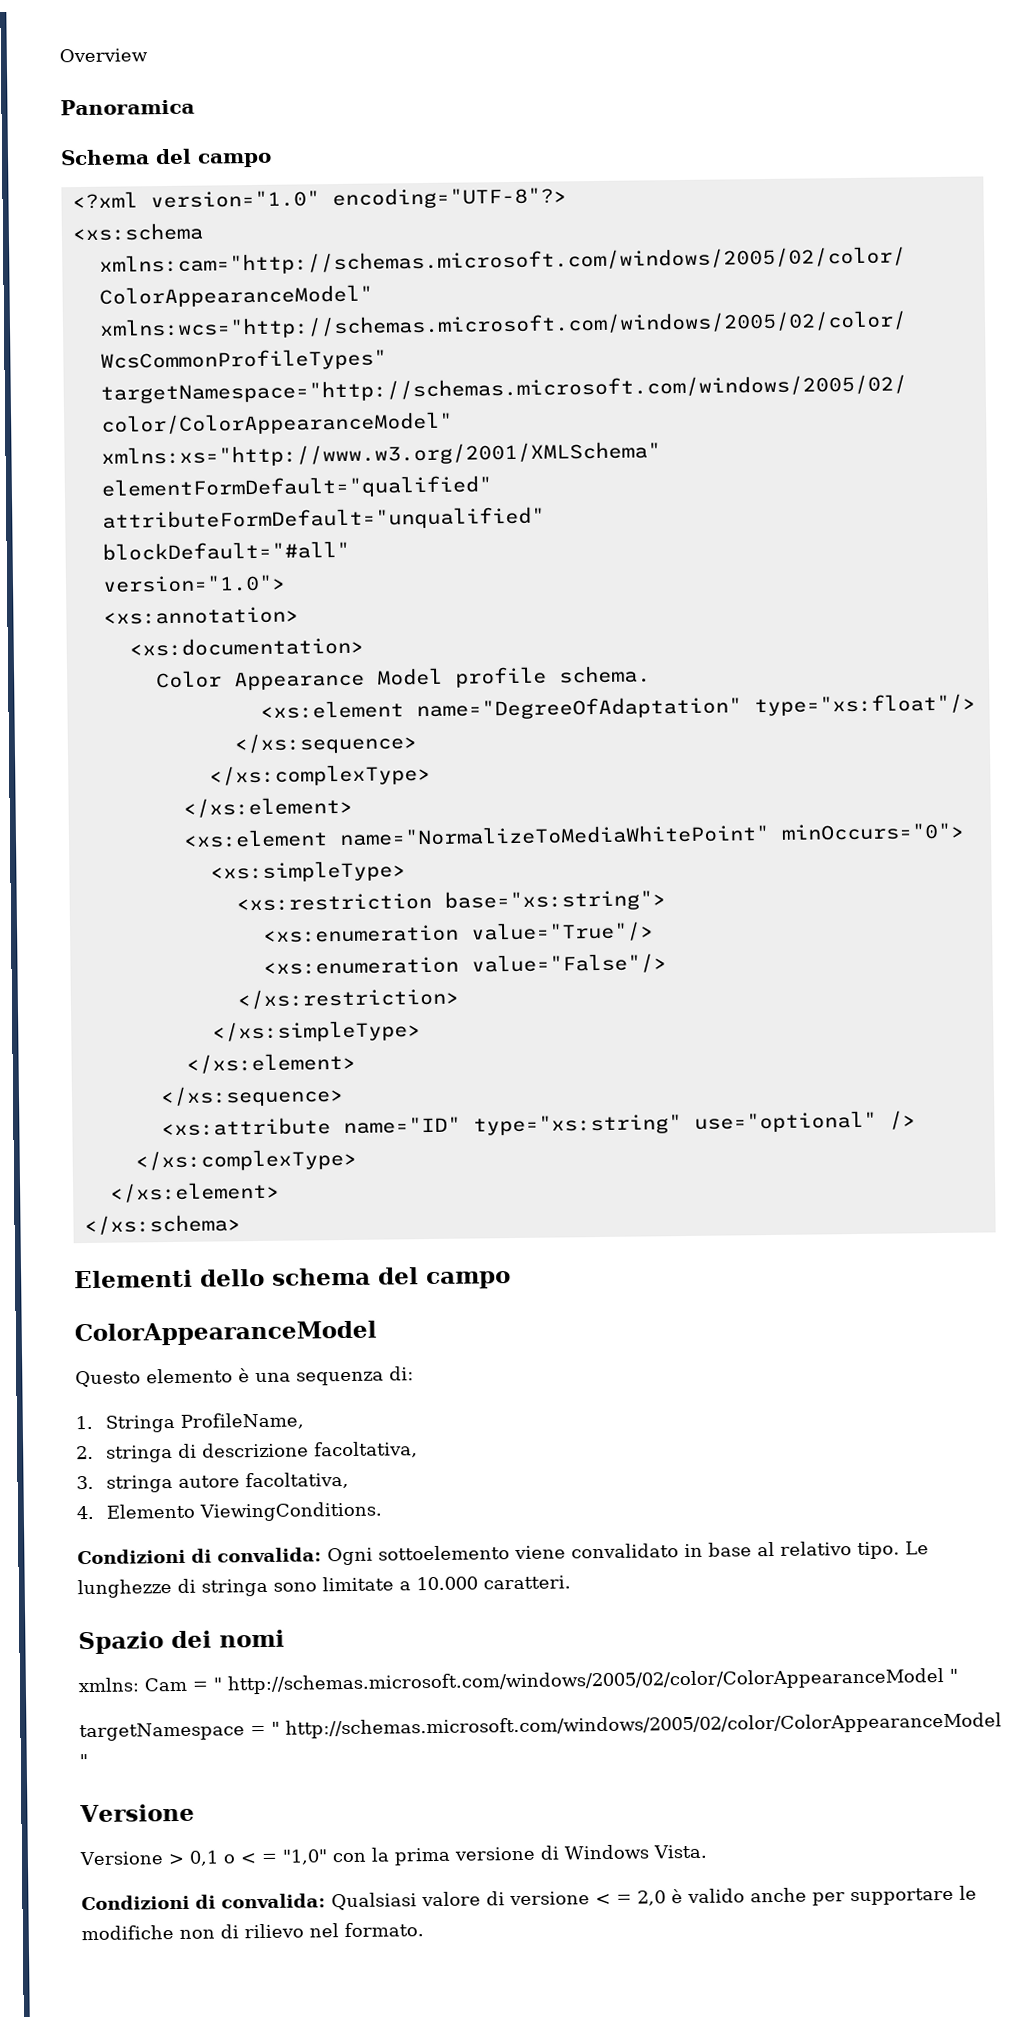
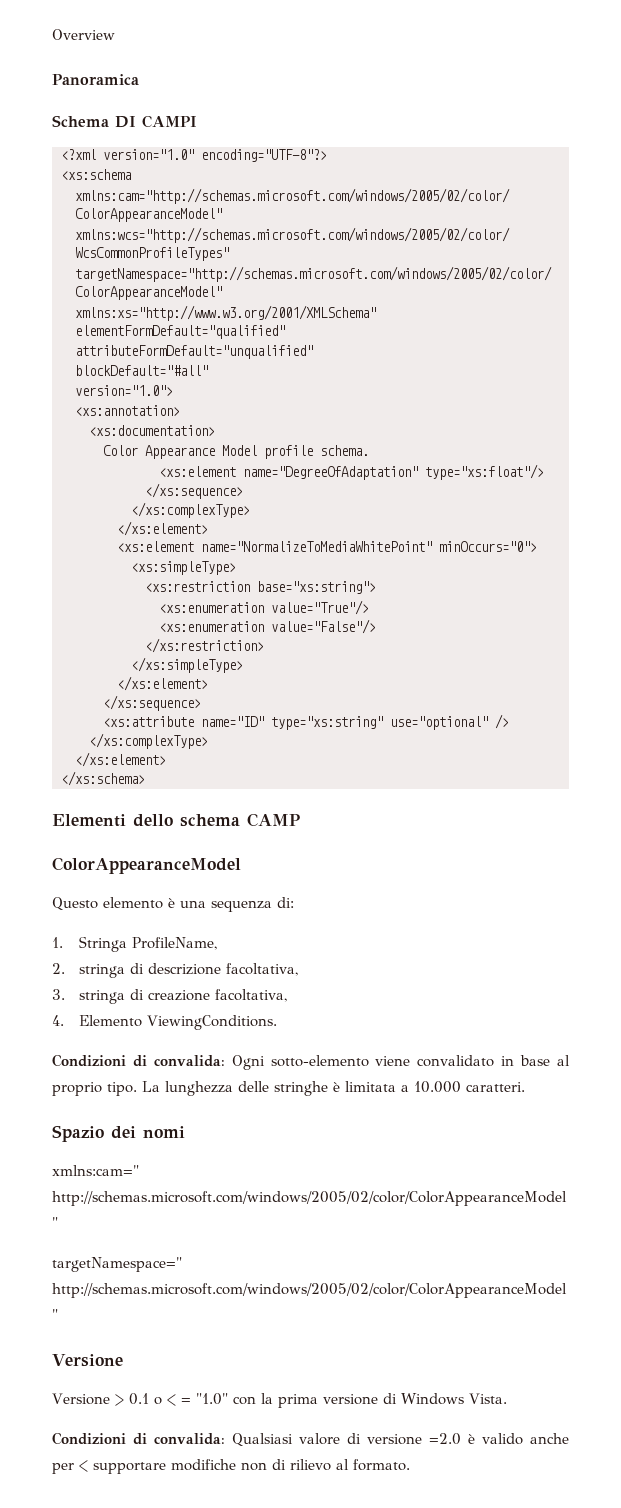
[155,148,272,168] del campo -> [115,115,197,128] DI CAMPI
[378,1267,511,1290] del campo -> [247,813,300,827] CAMP
[177,1475,240,1488] autore -> [129,989,210,1001] di creazione
[378,1545,510,1561] sottoelemento -> [270,1055,369,1067] sotto-elemento
[780,1541,929,1560] [77,1576,394,1599] relativo tipo. Le lunghezze di stringa sono limitate -> [52,1081,396,1096] proprio tipo. La lunghezza delle stringhe è limitata
[78,1668,958,1695] [79,1721,280,1742] xmlns: Cam = " http://schemas.microsoft.com/windows/2005/02/color/ColorAppearanceModel " // targetNamespace = " -> [52,1165,139,1176] [52,1191,567,1206] [52,1217,58,1228] [52,1257,182,1272] xmlns:cam=" http://schemas.microsoft.com/windows/2005/02/color/ColorAppearanceModel " // targetNamespace="
[188,1850,219,1866] 0,1 -> [128,1393,149,1405] 0.1
[281,1849,327,1865] "1,0" -> [195,1393,228,1405] "1.0"
[595,1890,666,1906] < = 2,0 -> [429,1433,461,1445] =2.0
[850,1885,977,1906] supportare le -> [79,1460,166,1474] < supportare
[309,1923,339,1938] nel -> [336,1459,349,1470] al

